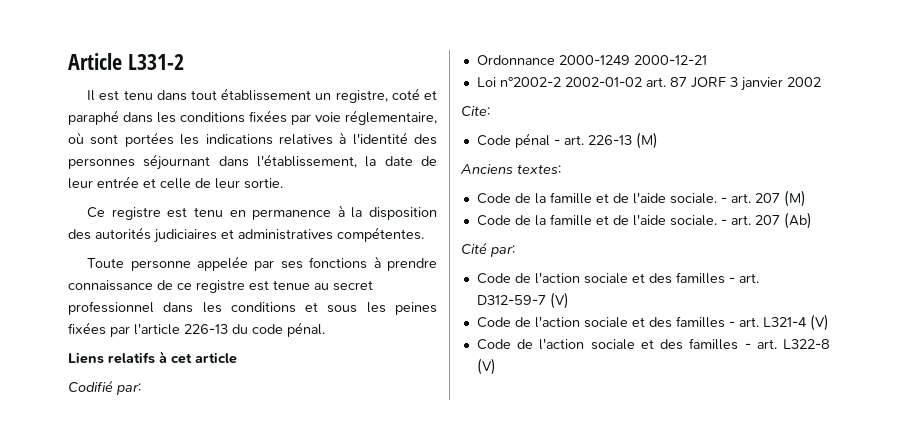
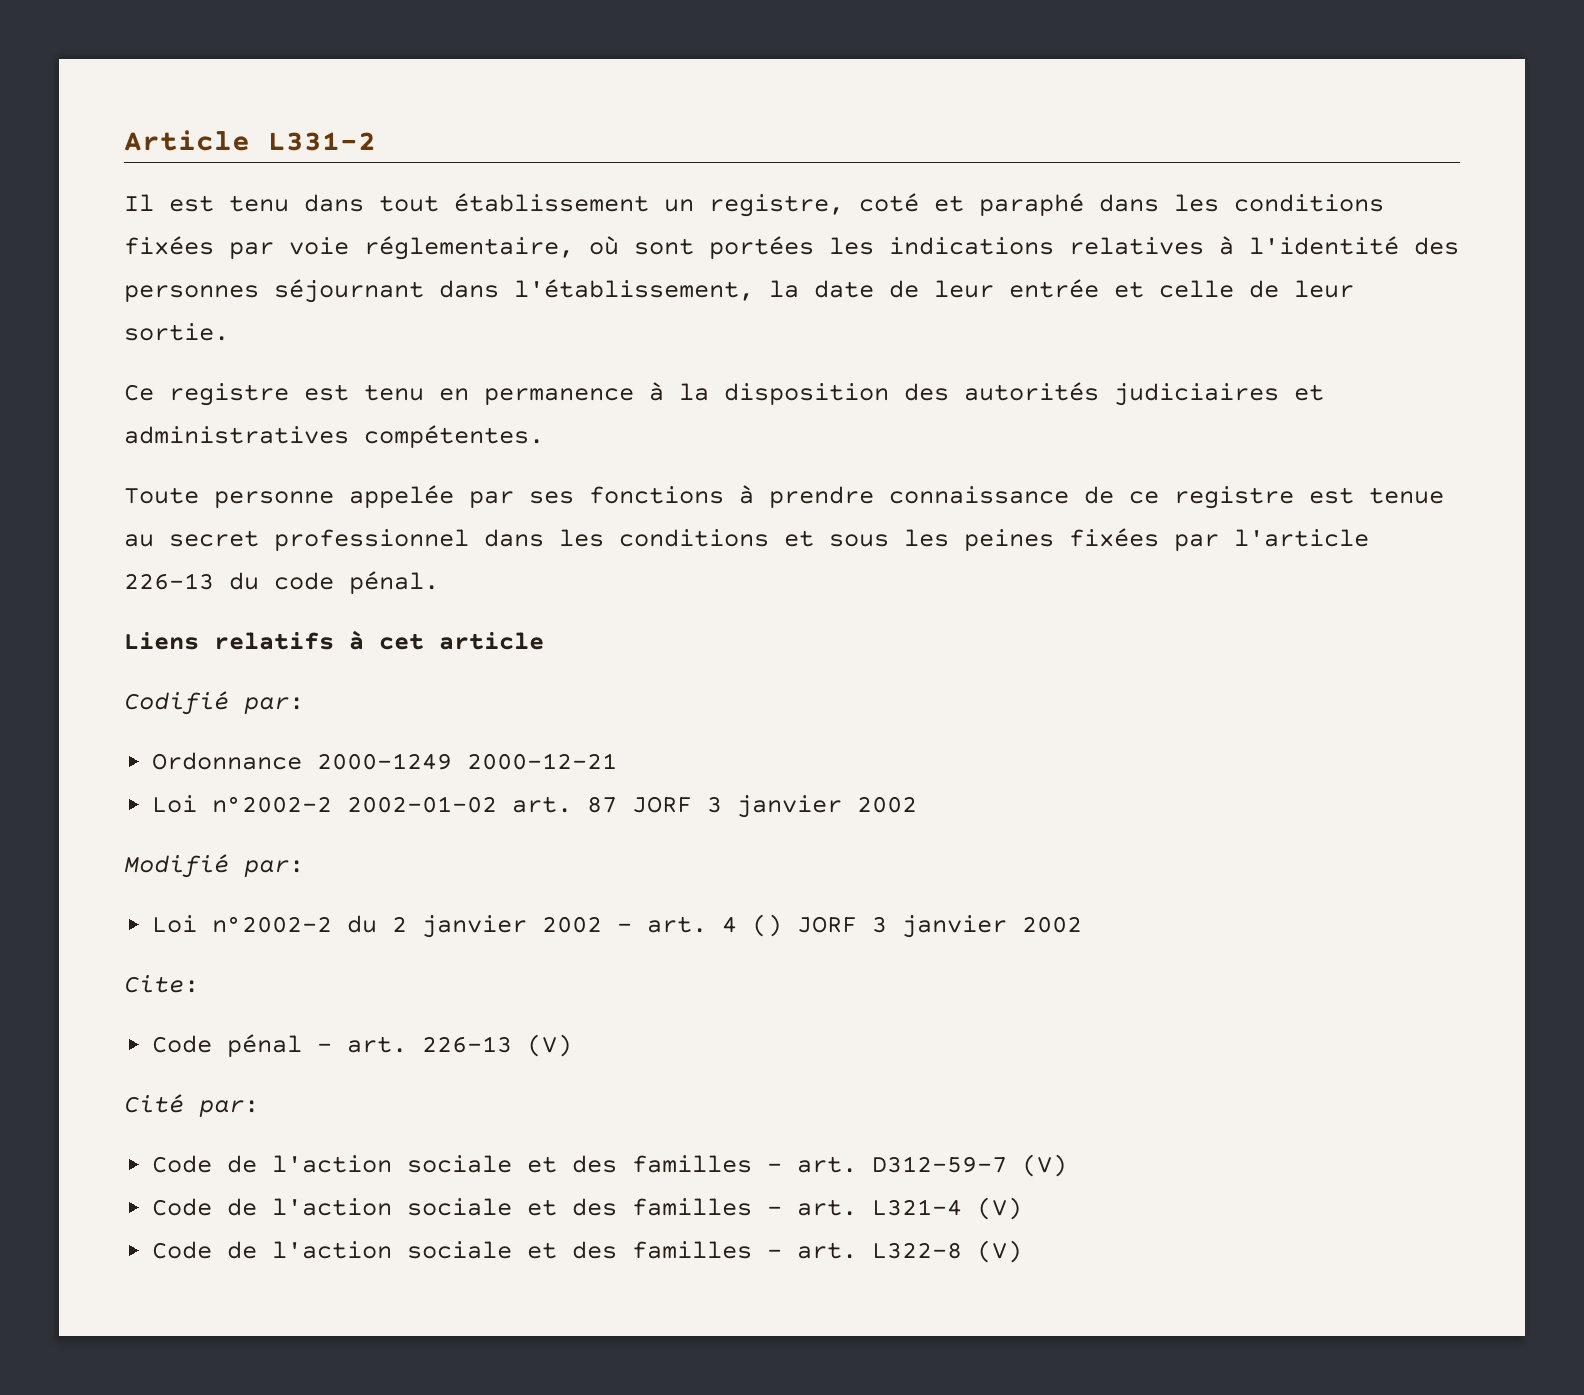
(821, 82) none -> [124,854,304,878] [152,914,1083,938] // Modifié par: // Loi n°2002-2 du 2 janvier 2002 - art. 4 () JORF 3 janvier 2002
[635,132,658,149] [460,164,561,174] [476,190,806,207] [476,212,812,229] (M) // Anciens textes: // Code de la famille et de l'aide sociale. - art. 207 (M) // Code de la famille et de l'aide sociale. - art. 207 (Ab) -> [527,1034,573,1057] (V)

